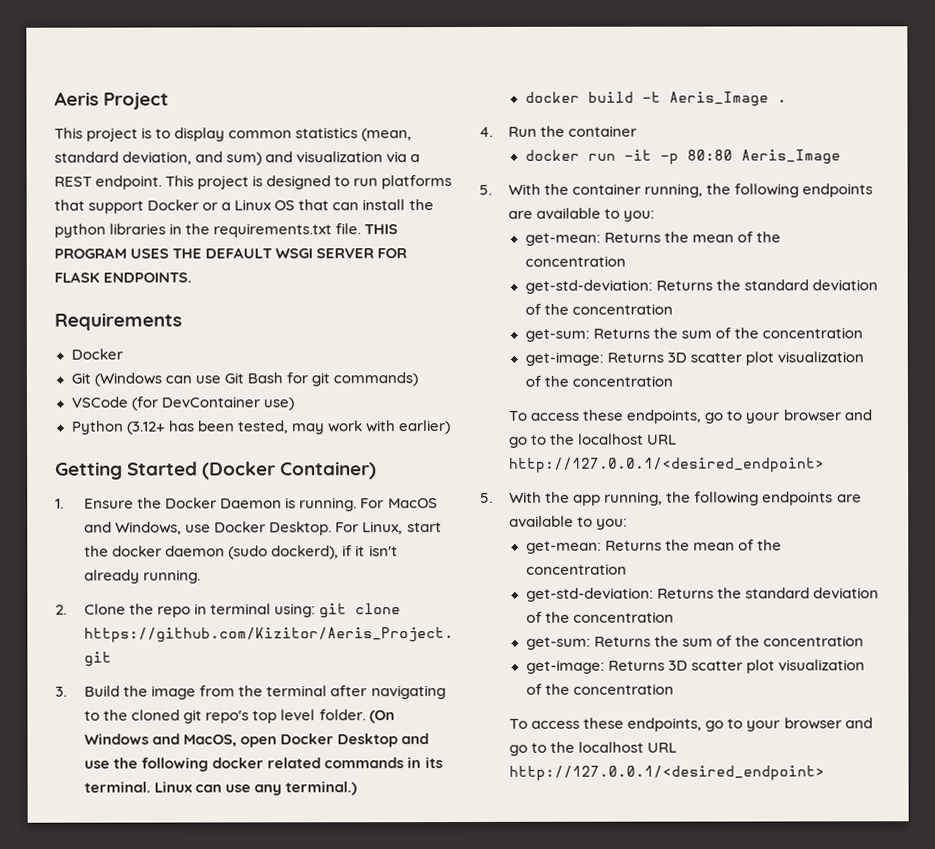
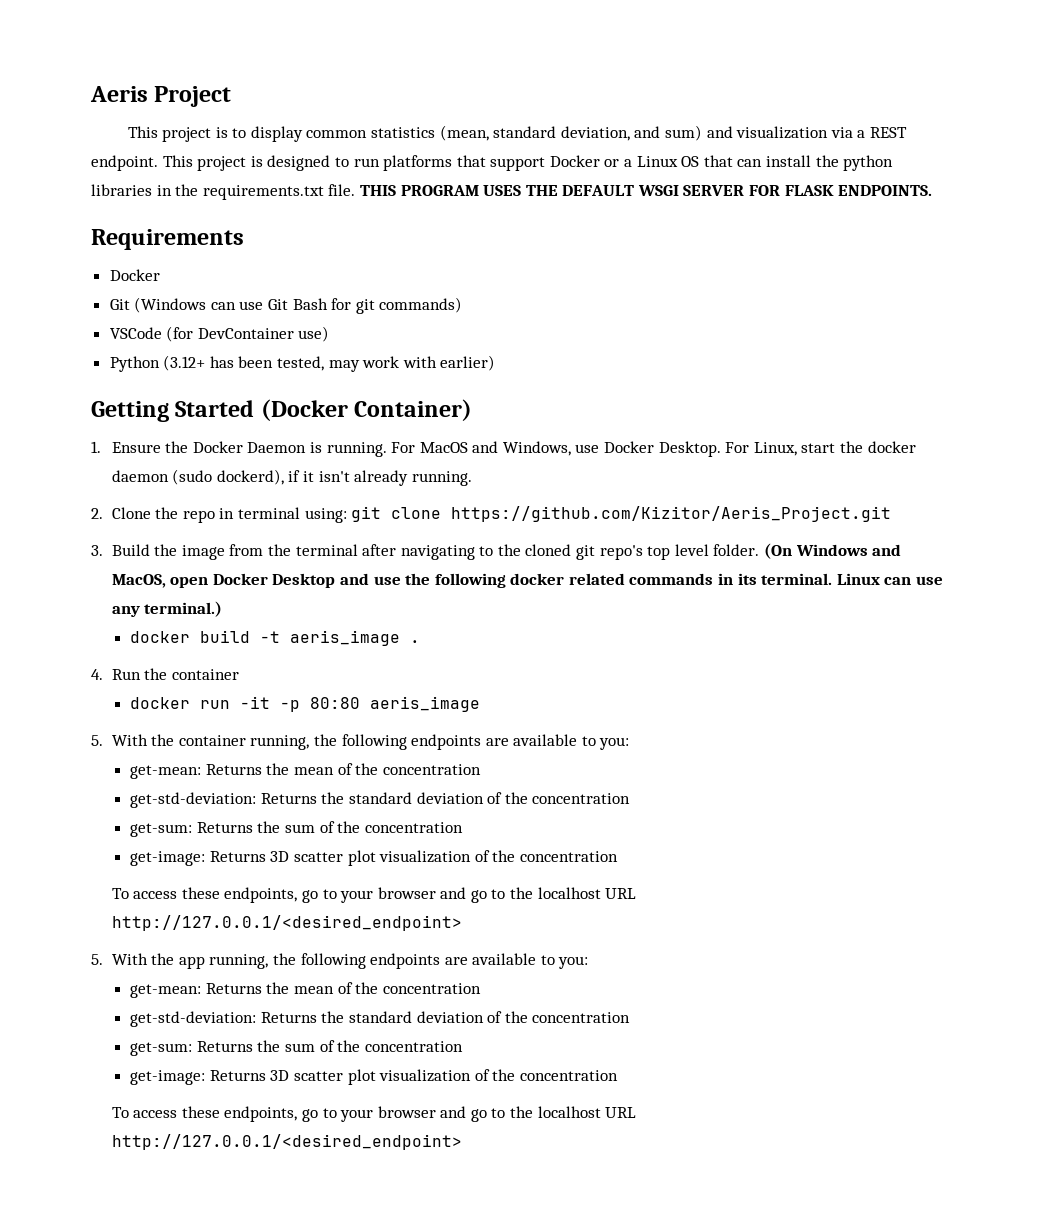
[668,91,769,107] Aeris_Image -> [290,630,401,646] aeris_image
[740,149,841,165] Aeris_Image -> [370,696,481,712] aeris_image

